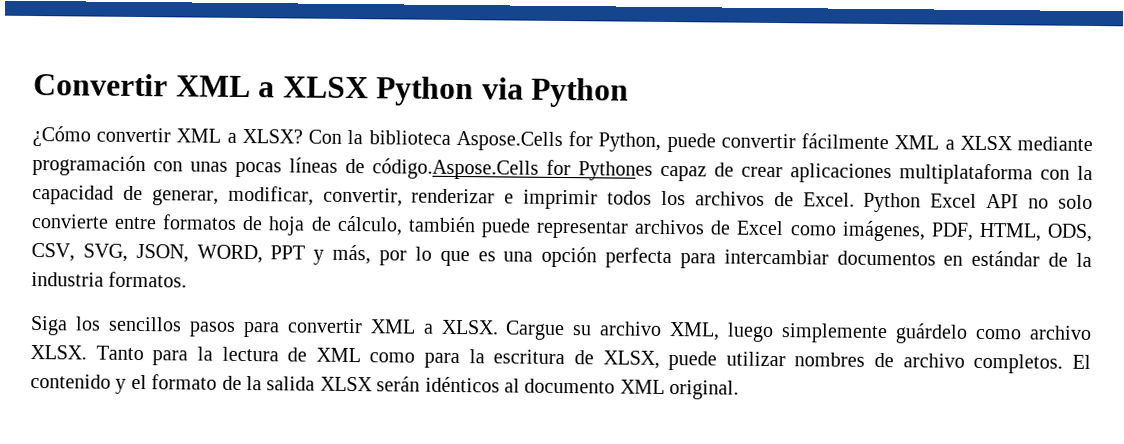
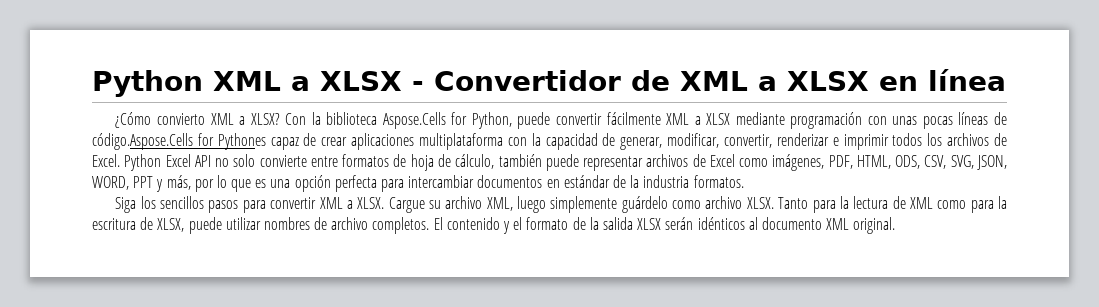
[33,73,630,108] Convertir XML a XLSX Python via Python -> [92,69,1007,97] Python XML a XLSX - Convertidor de XML a XLSX en línea
[96,127,172,143] convertir -> [156,113,205,125] convierto

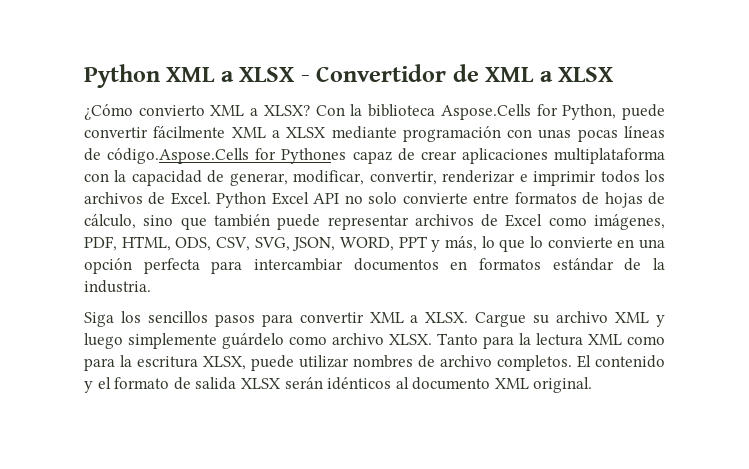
[879,69,1007,91] en línea -> (614, 74) none
[410,154,434,171] hoja -> [604,192,643,208] hojas
(495, 161) none -> [143,215,207,230] sino que
[194,179,214,192] por -> (478, 243) none
[255,179,267,188] es -> [530,236,635,248] lo convierte en
(560, 183) none -> [479,258,541,270] formatos
[643,175,744,188] industria formatos. -> [84,280,151,293] industria.
[486,197,513,211] XML, -> [615,312,665,327] XML y
[892,196,906,209] de -> (583, 339) none
[140,217,154,230] de -> (198, 362) none
[589,217,599,230] la -> (191, 383) none

